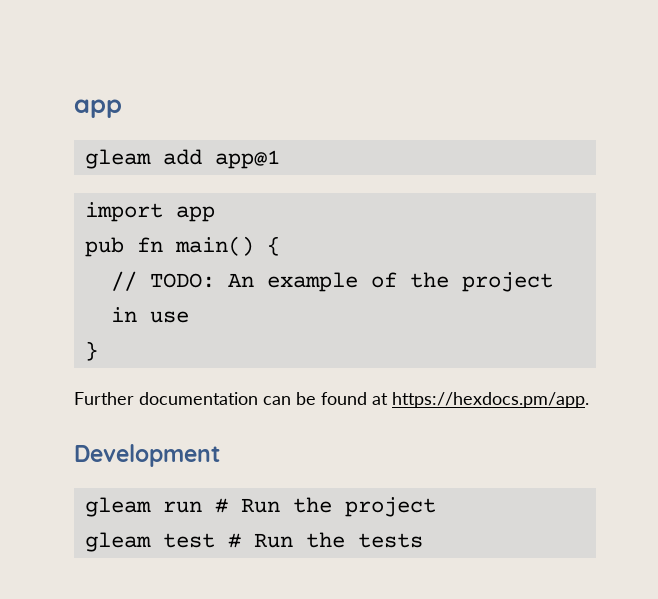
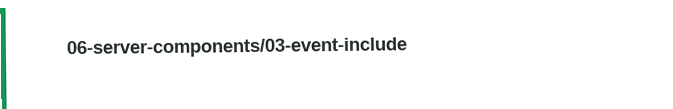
[74,99,122,118] [84,149,280,169] [84,202,215,222] [84,236,280,257] [110,271,553,292] [110,307,189,323] [84,341,98,361] [74,392,589,408] [74,444,220,467] [84,497,436,517] [84,532,423,552] app // gleam add app@1 // import app // pub fn main() { // // TODO: An example of the project in use // } // Further documentation can be found at https://hexdocs.pm/app. // Development // gleam run # Run the project // gleam test # Run the tests -> [66,37,408,59] 06-server-components/03-event-include

